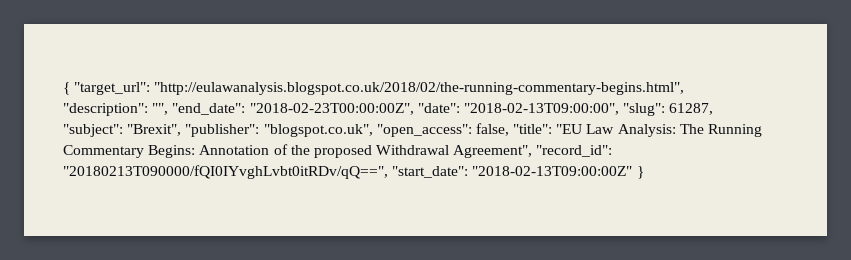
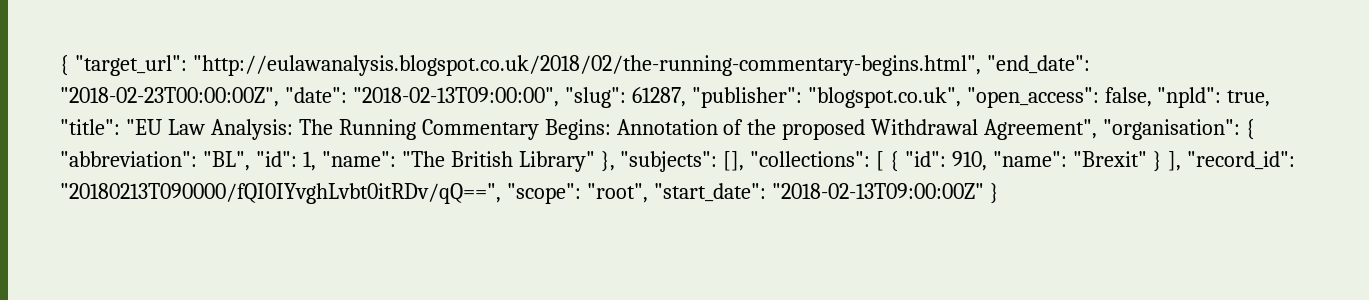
[63,103,169,116] "description": "", -> (981, 65) none
[63,124,182,137] "subject": "Brexit", -> (686, 97) none
(509, 129) none -> [1157,87,1271,108] "npld": true,
[536,145,613,157] [63,165,388,179] "record_id": "20180213T090000/fQI0IYvghLvbt0itRDv/qQ==", -> [1103,119,1256,140] [60,151,1295,172] [60,183,648,204] "organisation": { "abbreviation": "BL", "id": 1, "name": "The British Library" }, "subjects": [], "collections": [ { "id": 910, "name": "Brexit" } ], "record_id": "20180213T090000/fQI0IYvghLvbt0itRDv/qQ==", "scope": "root",

